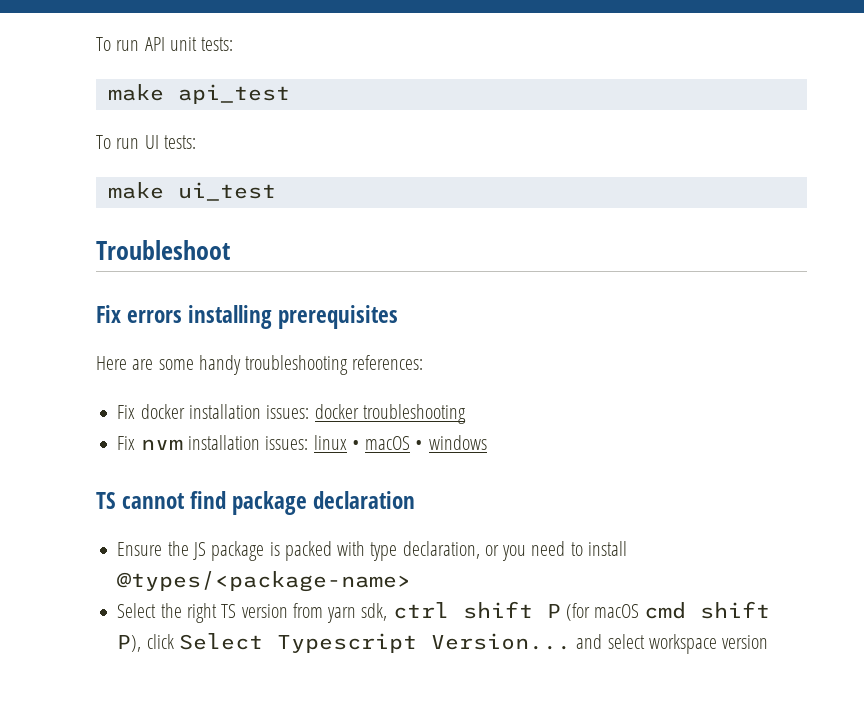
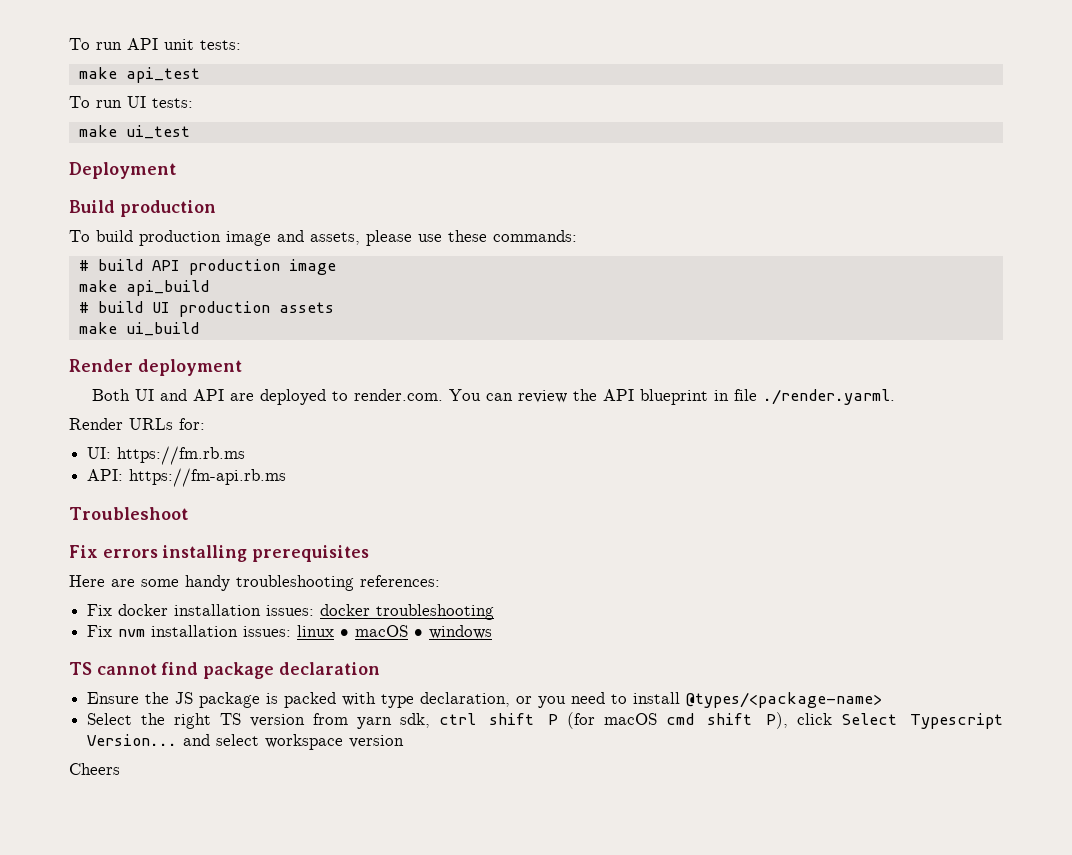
(276, 191) none -> [69,162,177,179] [69,200,216,217] [69,230,577,246] [78,259,336,275] [78,280,209,296] [78,301,334,317] [78,322,199,336] [69,359,242,376] [92,389,896,405] [69,418,205,430] [87,446,246,465] [87,468,287,487] // Deployment // Build production // To build production image and assets, please use these commands: // # build API production image // make api_build // # build UI production assets // make ui_build // Render deployment // Both UI and API are deployed to render.com. You can review the API blueprint in file ./render.yarml. // Render URLs for: // UI: https://fm.rb.ms // API: https://fm-api.rb.ms
(769, 642) none -> [69,763,120,775] // Cheers

